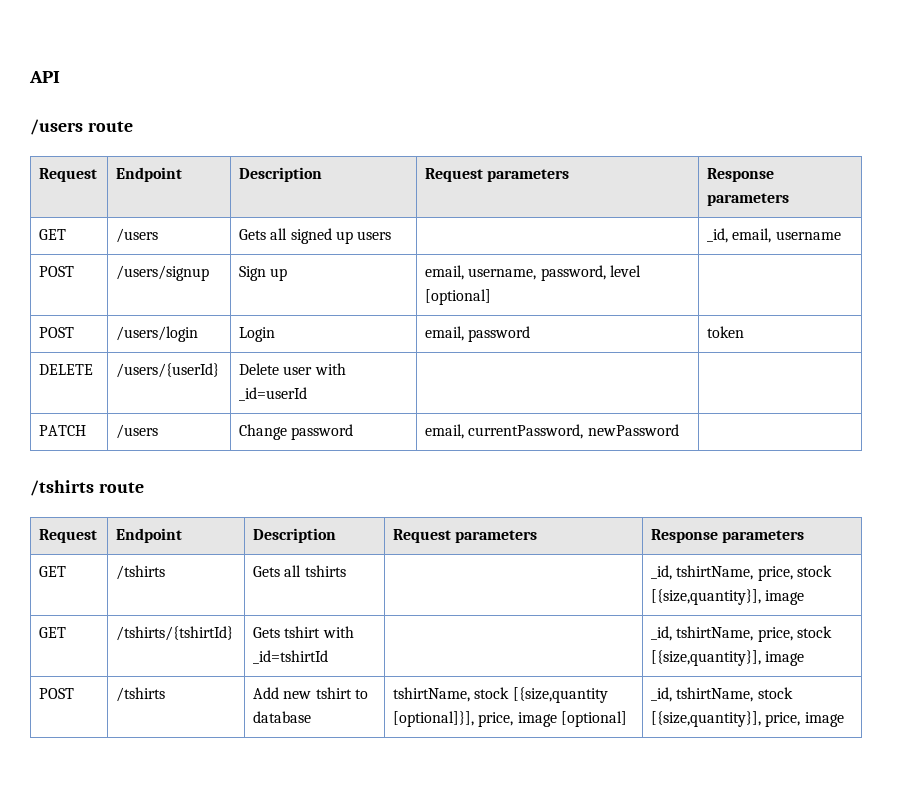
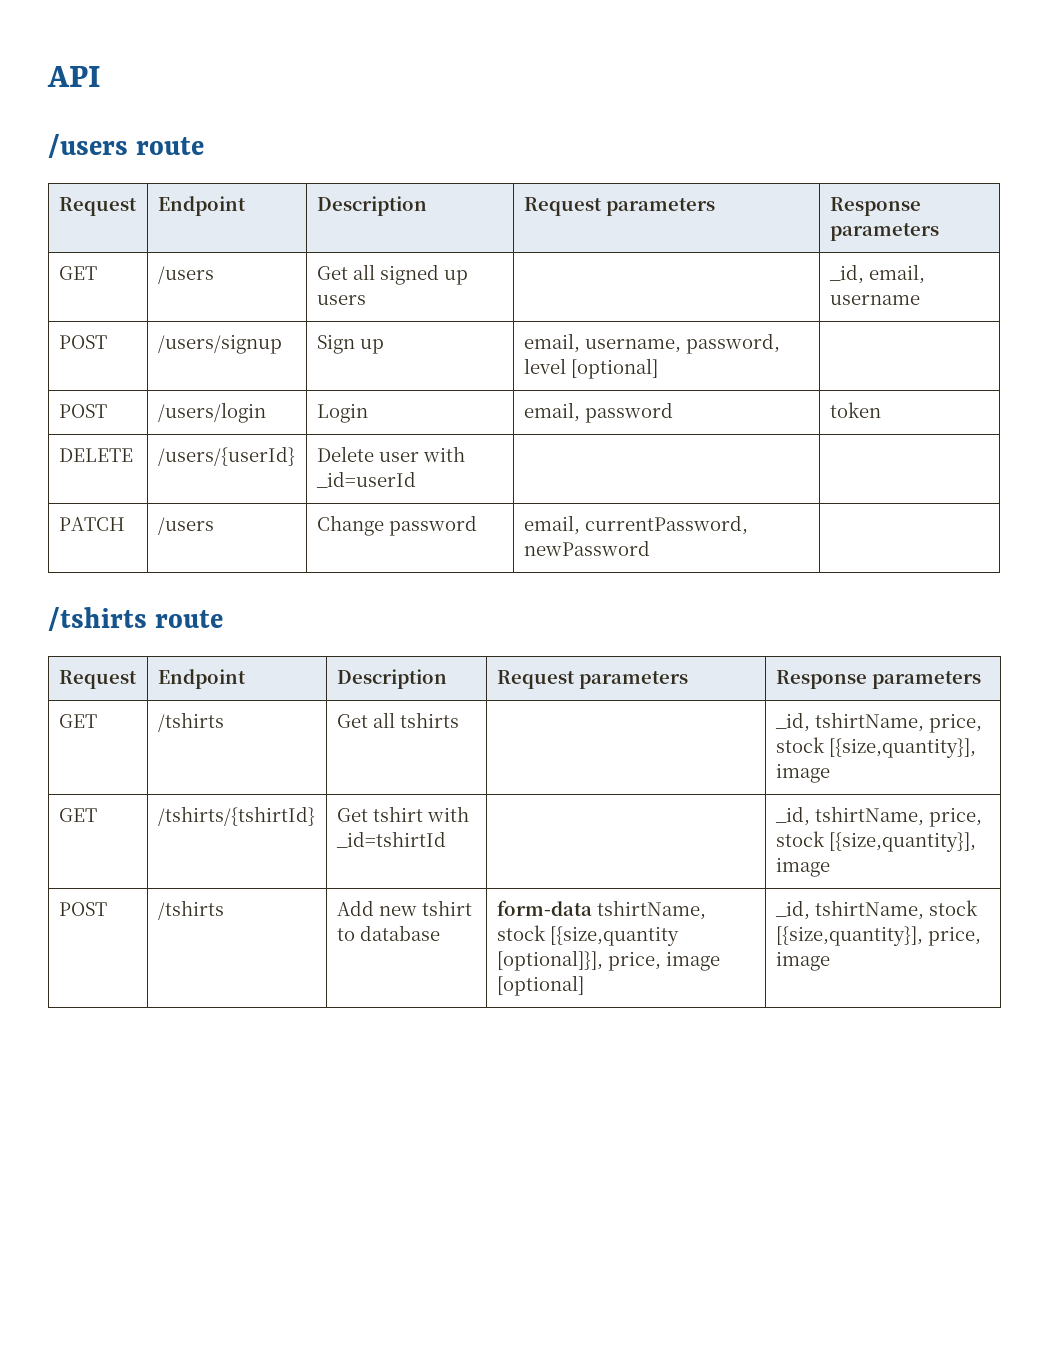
[239,229,267,240] Gets -> [316,266,348,280] Get
[253,566,281,577] Gets -> [336,714,368,728] Get
[253,627,281,638] Gets -> [336,808,368,822] Get
(312, 717) none -> [496,900,592,916] form-data

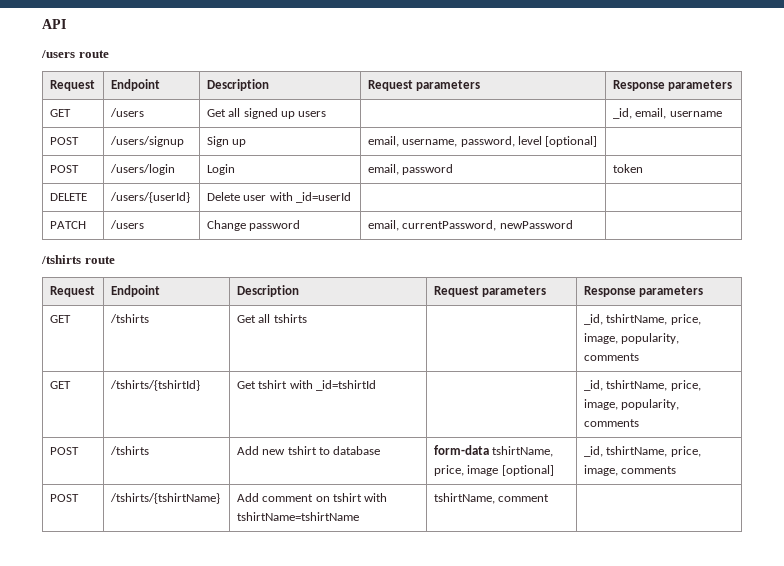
[775,737,976,758] [775,763,830,783] stock [{size,quantity}], image -> [583,333,680,344] [583,353,639,361] image, popularity, comments
[775,831,976,852] [775,857,830,877] stock [{size,quantity}], image -> [583,399,680,410] [583,419,639,427] image, popularity, comments
[496,925,679,946] [496,950,603,971] stock [{size,quantity [optional]}], -> (554, 451) none
[928,900,978,916] [775,926,981,946] [775,951,830,971] stock [{size,quantity}], price, image -> [670,446,701,457] [583,465,677,476] [49,494,79,502] [109,493,220,504] [236,493,388,502] [236,512,359,521] [433,493,550,504] price, image, comments // POST | /tshirts/{tshirtName} | Add comment on tshirt with tshirtName=tshirtName | tshirtName, comment |

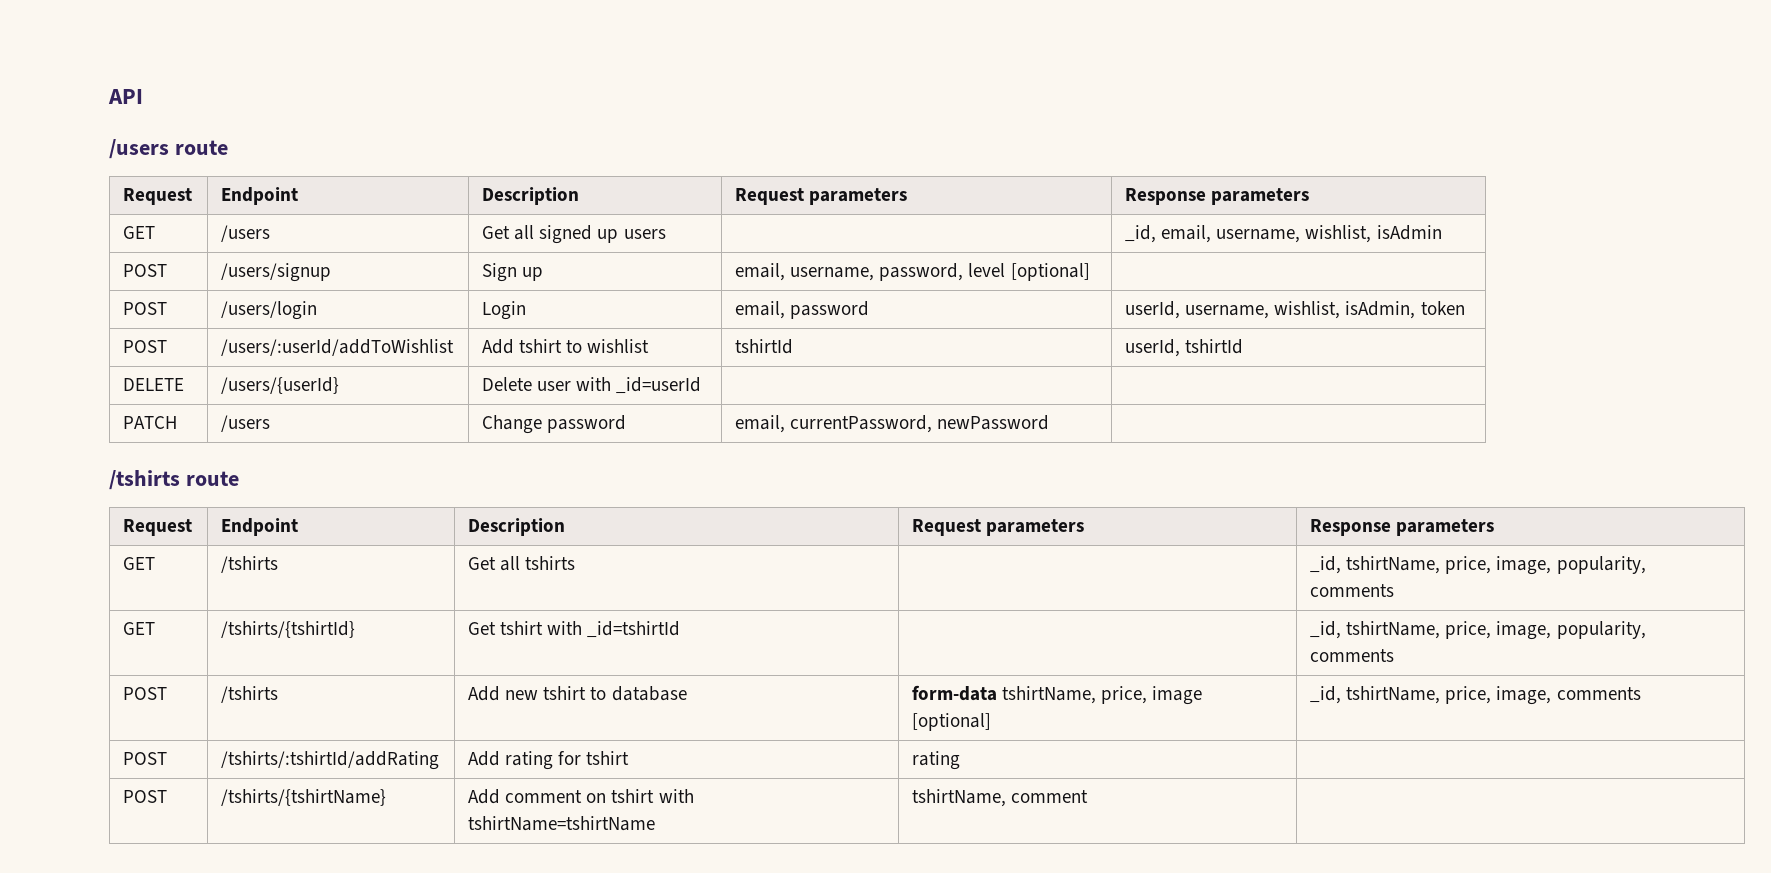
[669,111,722,117] username -> [1216,225,1442,243] username, wishlist, isAdmin
[612,164,643,173] token -> [1125,301,1465,319] [123,340,168,353] [221,339,455,356] [482,339,650,354] [735,339,794,354] [1125,339,1244,357] userId, username, wishlist, isAdmin, token // POST | /users/:userId/addToWishlist | Add tshirt to wishlist | tshirtId | userId, tshirtId
(677, 470) none -> [123,752,168,765] [221,751,440,770] [468,751,630,770] [912,751,961,770] // POST | /tshirts/:tshirtId/addRating | Add rating for tshirt | rating |

